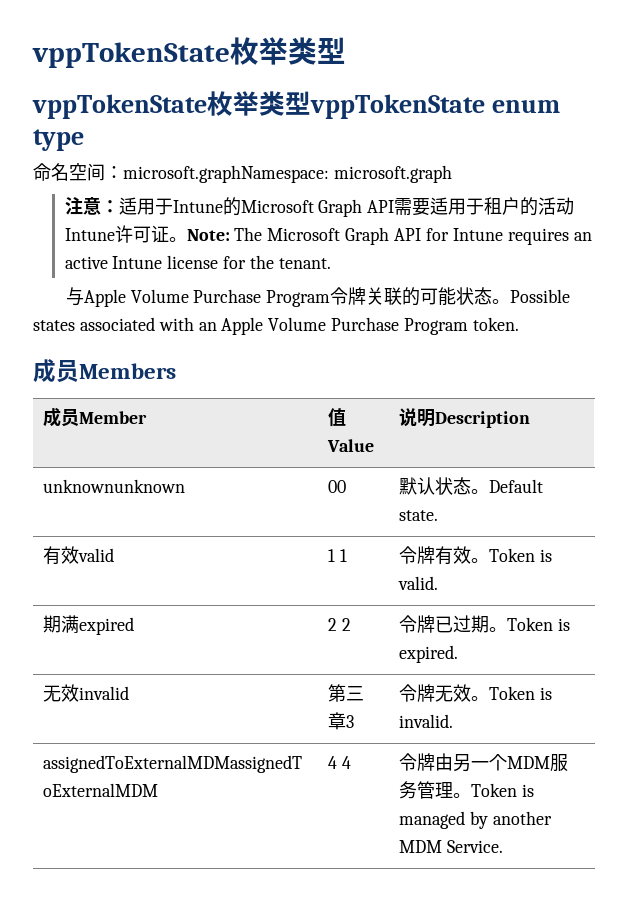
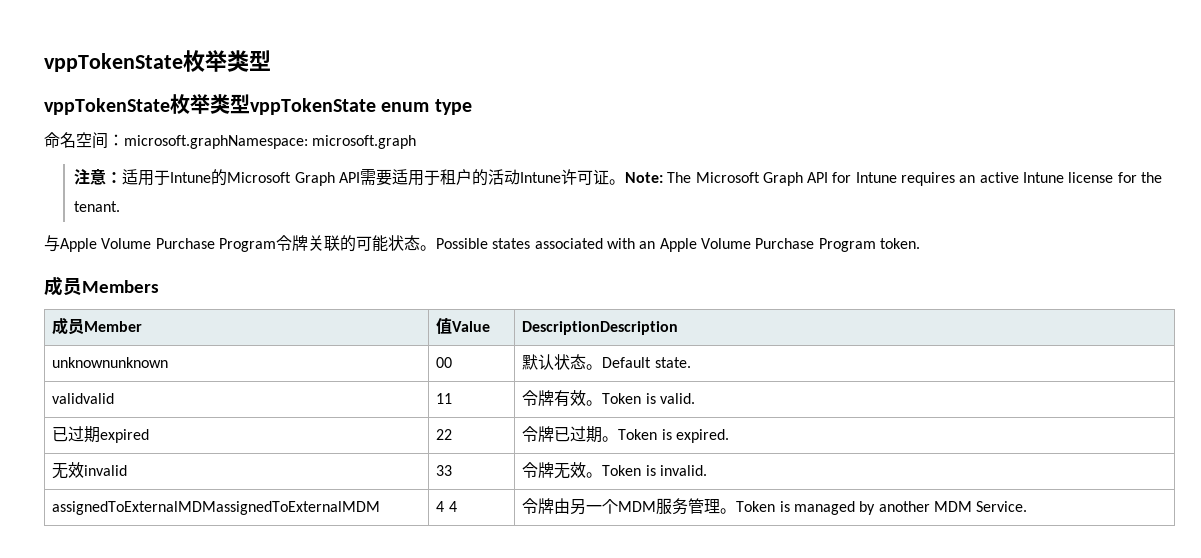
[399,408,531,428] 说明Description -> [522,321,679,335] DescriptionDescription
[43,546,115,565] [328,549,347,562] 有效valid | 1 1 -> [52,393,115,404] [436,393,453,404] validvalid | 11
[43,615,80,633] 期满 -> [52,426,101,443] 已过期
[328,618,351,631] 2 2 -> [436,429,453,440] 22
[328,684,365,702] [328,712,355,730] 第三章3 -> [436,465,453,476] 33

